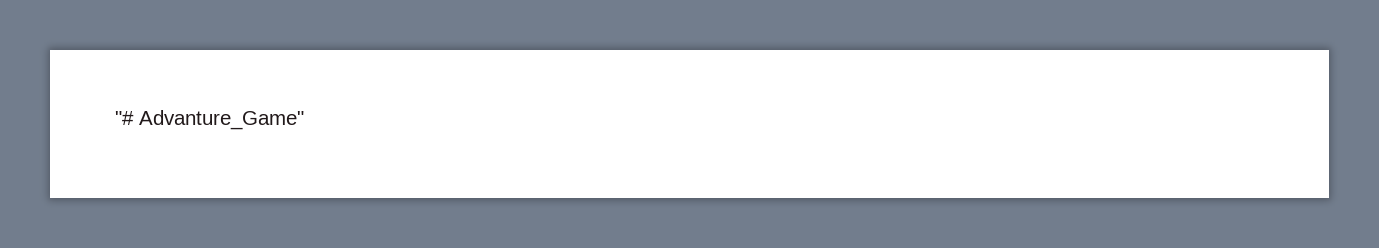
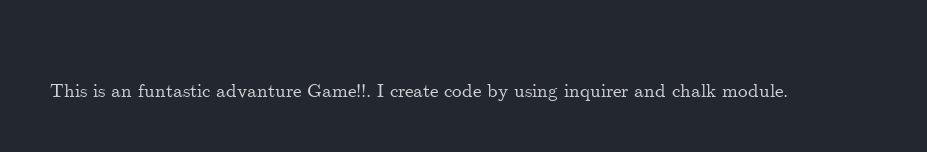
[115,110,304,130] "# Advanture_Game" -> [50,84,788,101] This is an funtastic advanture Game!!. I create code by using inquirer and chalk module.

